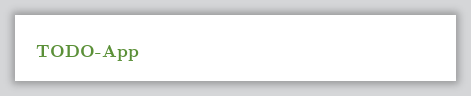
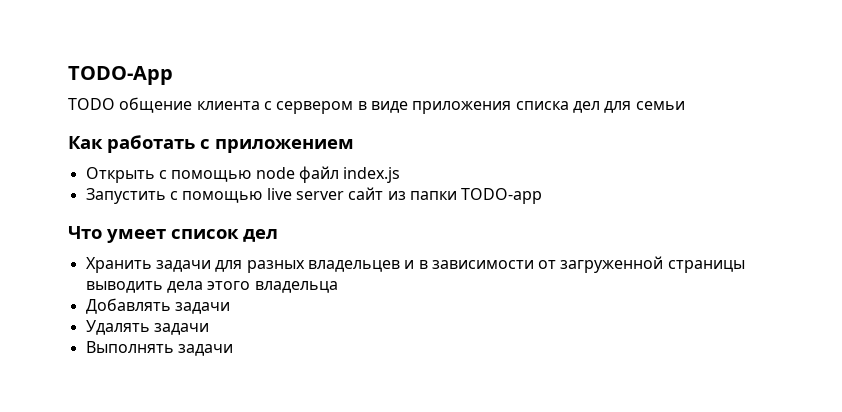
(139, 53) none -> [68,97,685,114] [68,135,354,153] [85,166,401,183] [85,187,543,204] [68,226,278,243] [85,256,745,273] [85,281,338,293] [85,298,230,314] [85,320,209,335] [85,341,233,356] // TODO общение клиента с сервером в виде приложения списка дел для семьи // Как работать с приложением // Открыть с помощью node файл index.js // Запустить с помощью live server сайт из папки TODO-app // Что умеет список дел // Хранить задачи для разных владельцев и в зависимости от загруженной страницы выводить дела этого владельца // Добавлять задачи // Удалять задачи // Выполнять задачи

